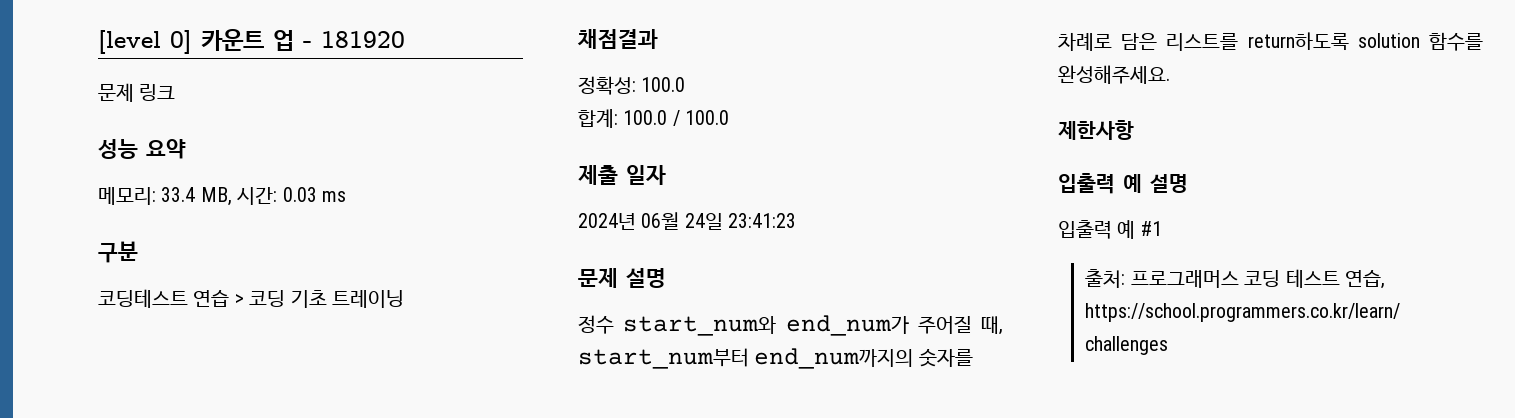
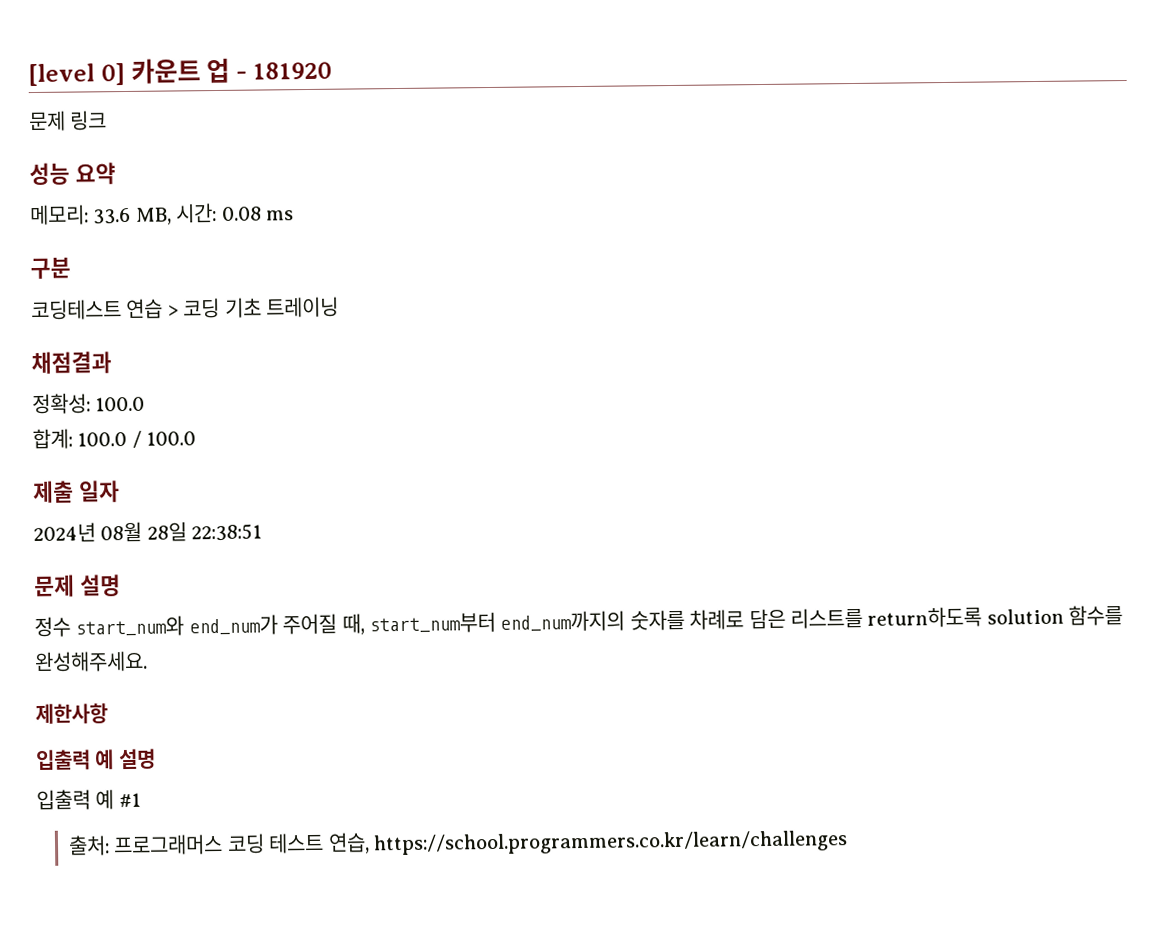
[161,187,196,202] 33.4 -> [93,207,132,225] 33.6
[282,187,317,202] 0.03 -> [221,206,262,221] 0.08
[641,212,797,230] 06월 24일 23:41:23 -> [100,521,263,543] 08월 28일 22:38:51

